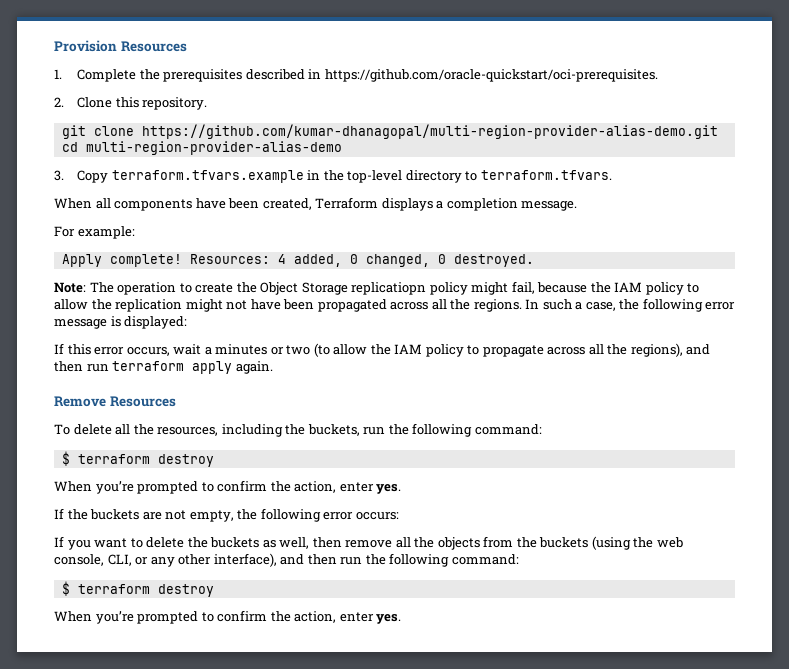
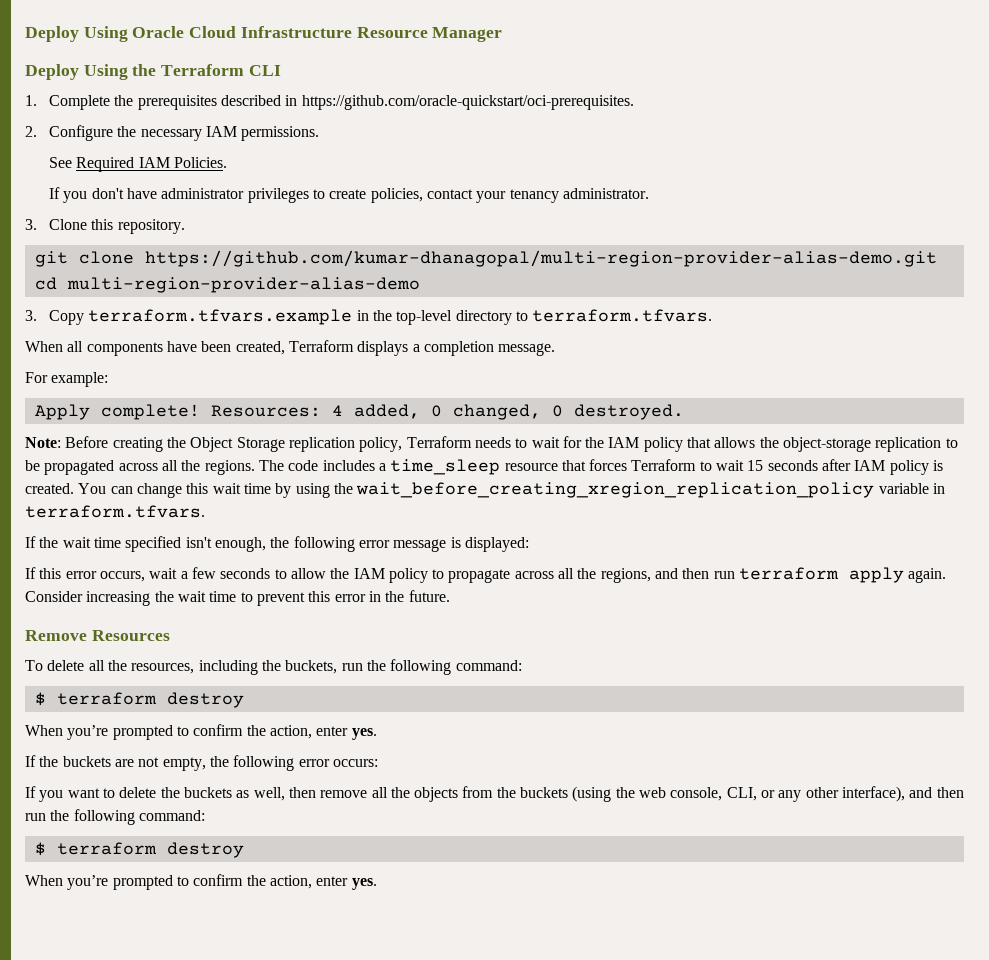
[54,40,187,52] Provision Resources -> [25,26,503,42] [25,64,281,80] Deploy Using Oracle Cloud Infrastructure Resource Manager // Deploy Using the Terraform CLI
(64, 102) none -> [49,125,320,141] [49,157,228,172] [49,187,649,203] [25,219,37,230] Configure the necessary IAM permissions. // See Required IAM Policies. // If you don't have administrator privileges to create policies, contact your tenancy administrator. // 3.
[89,281,700,295] [54,299,315,312] The operation to create the Object Storage replicatiopn policy might fail, because the IAM policy to allow the replication might not have been -> [65,436,958,452] [25,460,40,471] Before creating the Object Storage replication policy, Terraform needs to wait for the IAM policy that allows the object-storage replication to be
[525,299,616,311] In such a case, -> [258,459,944,475] [25,482,945,498] [25,505,205,518] [25,536,266,552] The code includes a time_sleep resource that forces Terraform to wait 15 seconds after IAM policy is created. You can change this wait time by using the wait_before_creating_xregion_replication_policy variable in terraform.tfvars. // If the wait time specified isn't enough,
[215,343,330,357] minutes or two (to -> [191,567,287,579] few seconds to
[630,343,683,357] regions), -> [600,568,651,583] regions,
(273, 367) none -> [25,590,450,606] Consider increasing the wait time to prevent this error in the future.

